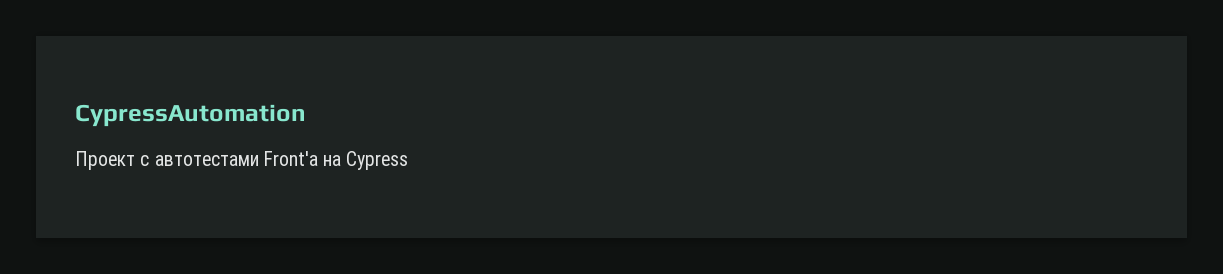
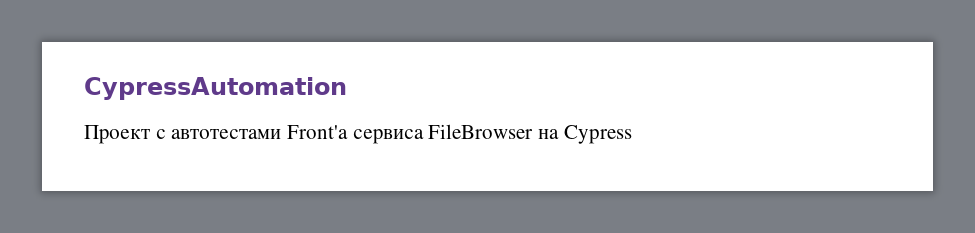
(318, 158) none -> [352,124,534,144] сервиса FileBrowser

